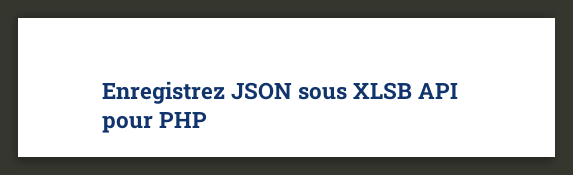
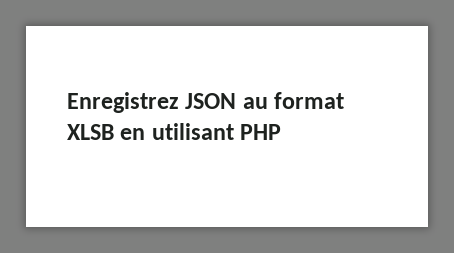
[298,82,459,100] [102,115,153,133] sous XLSB API pour -> [242,92,345,109] [67,123,234,140] au format XLSB en utilisant

